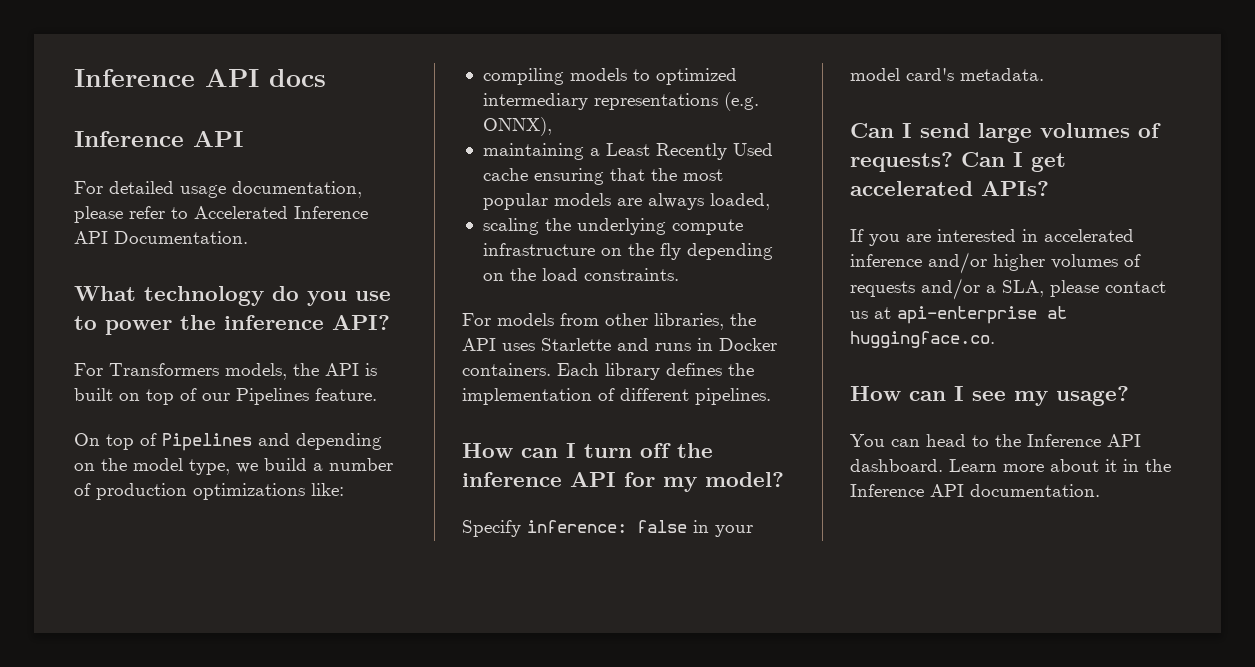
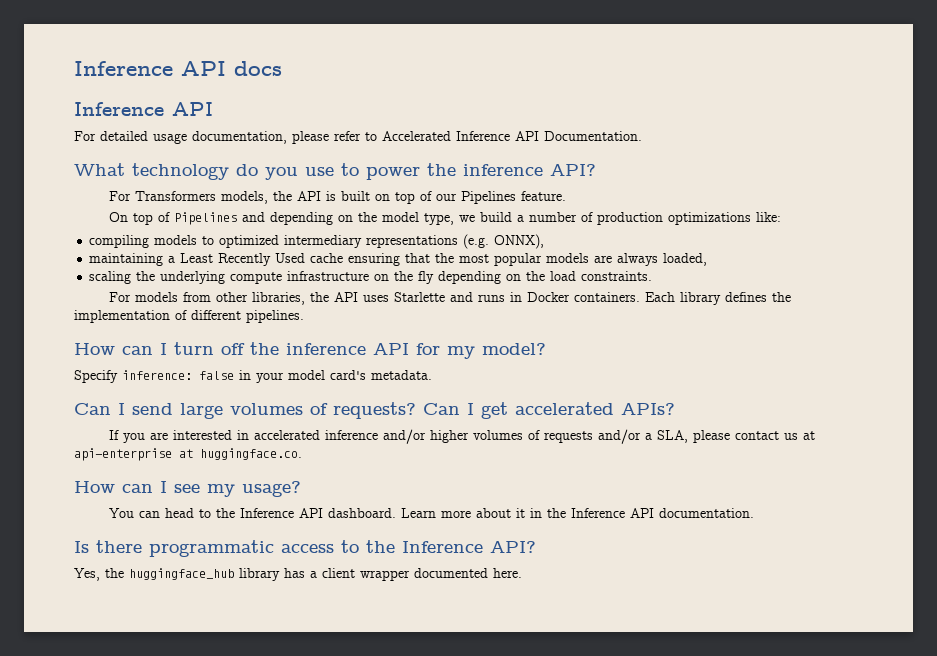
(1100, 490) none -> [74,540,536,557] [74,568,522,581] // Is there programmatic access to the Inference API? // Yes, the huggingface_hub library has a client wrapper documented here.

